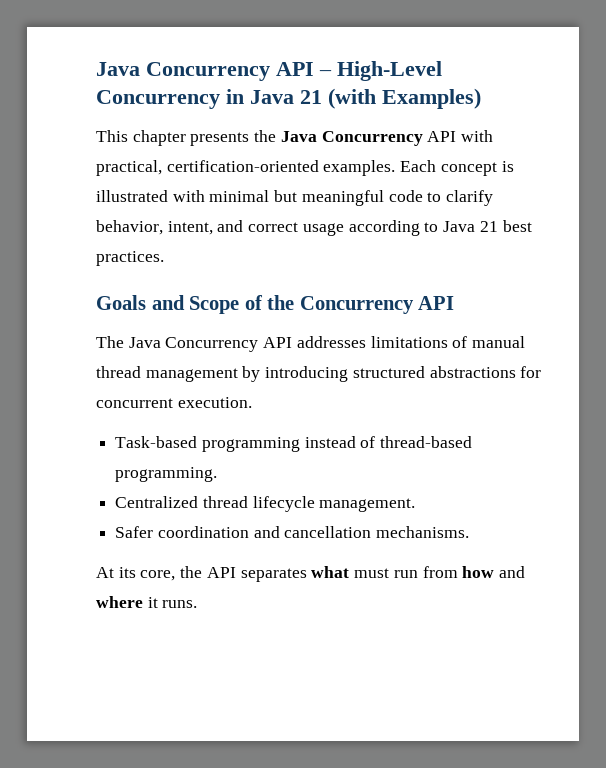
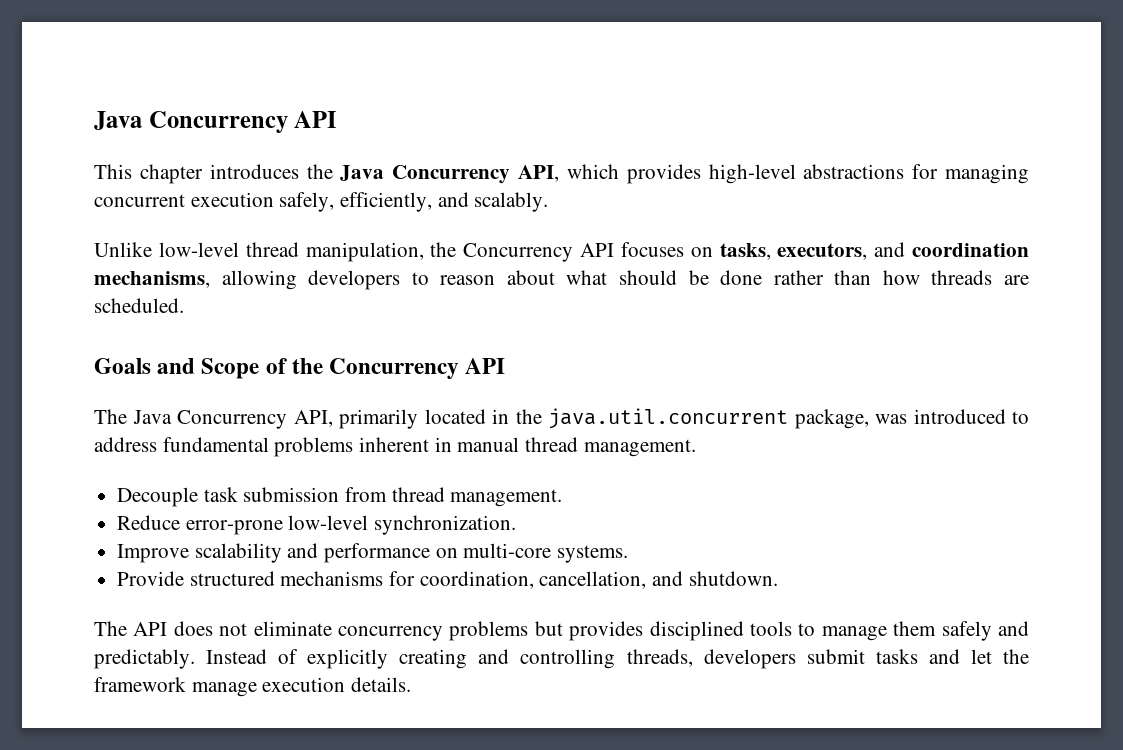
[96,61,442,81] [96,88,481,109] Java Concurrency API – High-Level Concurrency in Java 21 (with Examples) -> [94,111,338,133] Java Concurrency API
[190,132,250,146] presents -> [209,164,299,179] introduces
[427,130,494,142] [96,160,514,176] [96,190,494,206] [96,220,532,236] [96,251,164,266] API with practical, certification-oriented examples. Each concept is illustrated with minimal but meaningful code to clarify behavior, intent, and correct usage according to Java 21 best practices. -> [518,164,1029,184] [94,192,549,212] [94,242,1030,262] [94,270,1029,290] [94,298,184,313] API, which provides high-level abstractions for managing concurrent execution safely, efficiently, and scalably. // Unlike low-level thread manipulation, the Concurrency API focuses on tasks, executors, and coordination mechanisms, allowing developers to reason about what should be done rather than how threads are scheduled.
[263,336,526,348] [96,366,542,382] [96,397,252,408] [115,436,473,452] [115,467,218,482] [115,496,416,512] [115,526,470,538] [96,566,525,582] [96,596,198,608] API addresses limitations of manual thread management by introducing structured abstractions for concurrent execution. // Task-based programming instead of thread-based programming. // Centralized thread lifecycle management. // Safer coordination and cancellation mechanisms. // At its core, the API separates what must run from how and where it runs. -> [293,408,1029,429] [94,437,696,457] [117,487,563,507] [117,515,517,535] [117,543,629,563] [117,571,778,589] [94,621,1029,641] [94,649,1029,669] [94,677,412,697] API, primarily located in the java.util.concurrent package, was introduced to address fundamental problems inherent in manual thread management. // Decouple task submission from thread management. // Reduce error-prone low-level synchronization. // Improve scalability and performance on multi-core systems. // Provide structured mechanisms for coordination, cancellation, and shutdown. // The API does not eliminate concurrency problems but provides disciplined tools to manage them safely and predictably. Instead of explicitly creating and controlling threads, developers submit tasks and let the framework manage execution details.

